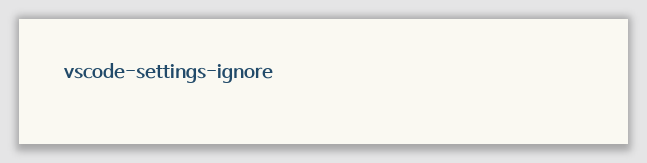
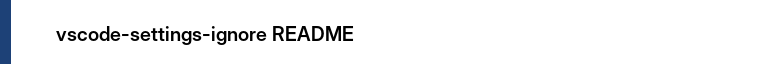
(273, 73) none -> [272,26,355,41] README

